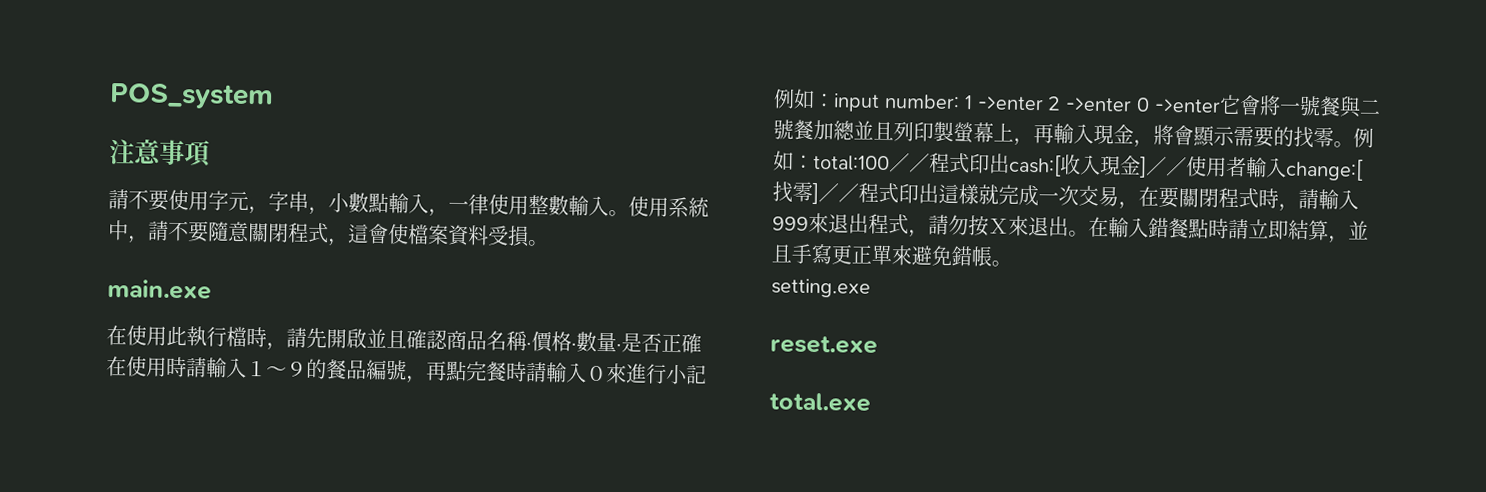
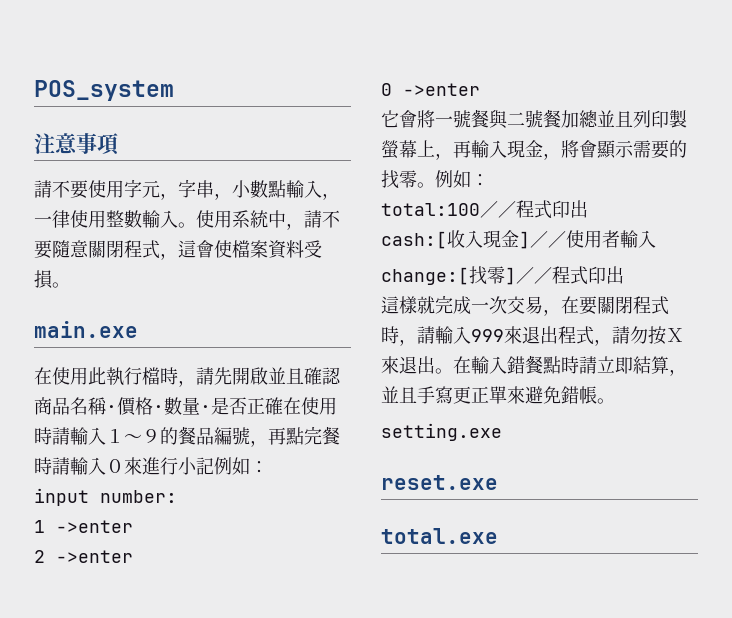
(835, 100) none -> (268, 467) //
(960, 101) none -> (177, 496) //
(1044, 103) none -> (133, 526) //
(1133, 104) none -> (133, 556) //
(1221, 105) none -> (480, 89) //
(814, 161) none -> (489, 180) //
(1010, 163) none -> (588, 209) //
(1287, 167) none -> (656, 239) //
(939, 193) none -> (624, 275) //

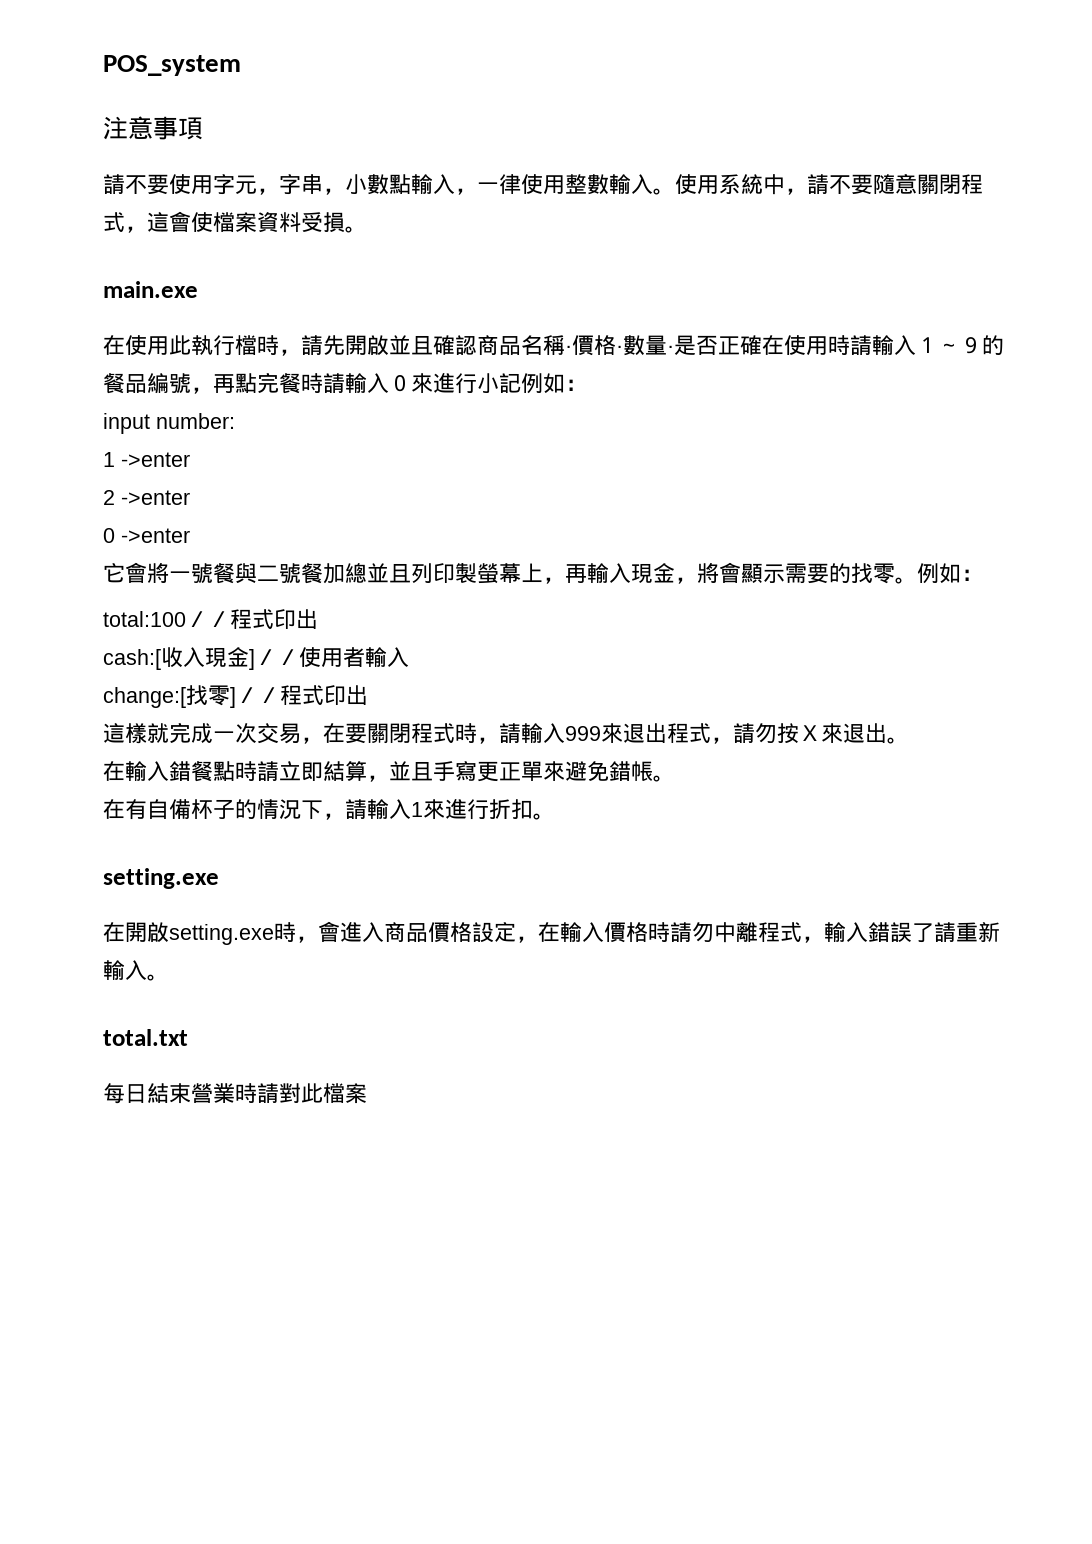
(453, 371) none -> (909, 740) //
[381,423,502,441] [381,475,498,490] [381,528,498,544] setting.exe // reset.exe // total.exe -> [103,798,555,820] [103,868,219,889] [103,921,1000,945] [103,960,169,981] [103,1029,188,1046] [103,1083,367,1104] 在有自備杯子的情況下，請輸入1來進行折扣。 // setting.exe // 在開啟setting.exe時，會進入商品價格設定，在輸入價格時請勿中離程式，輸入錯誤了請重新輸入。 // total.txt // 每日結束營業時請對此檔案

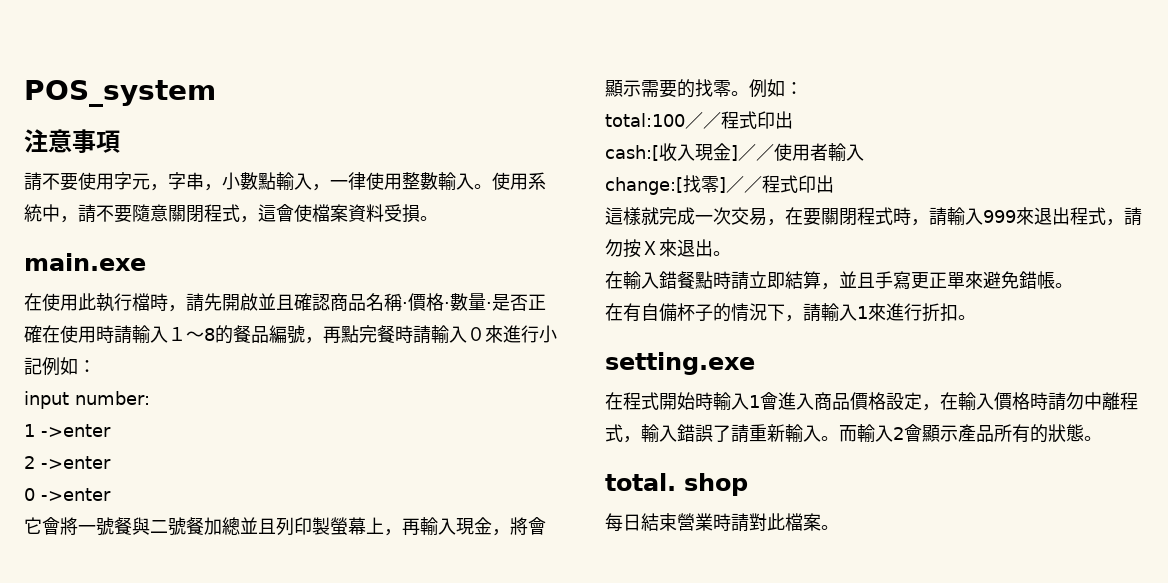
[960,337,982,354] ９ -> [204,328,215,341] 8
[125,922,318,945] 開啟setting.exe時， -> [623,392,760,410] 程式開始時輸入1
[103,1029,188,1046] // total.txt -> [839,424,1102,443] [605,473,748,496] 而輸入2會顯示產品所有的狀態。 // total. shop
(367, 1093) none -> [821,525,839,530] 。

